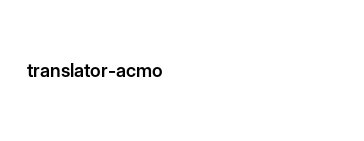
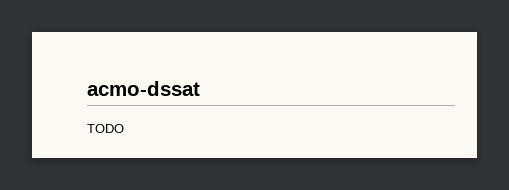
[27,63,163,77] translator-acmo -> [87,81,200,96] [87,124,124,133] acmo-dssat // TODO

